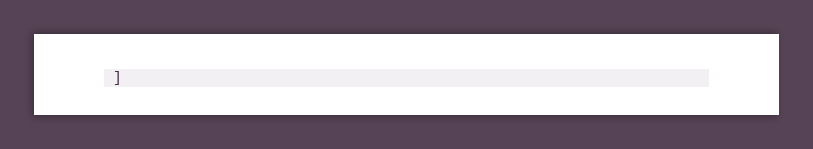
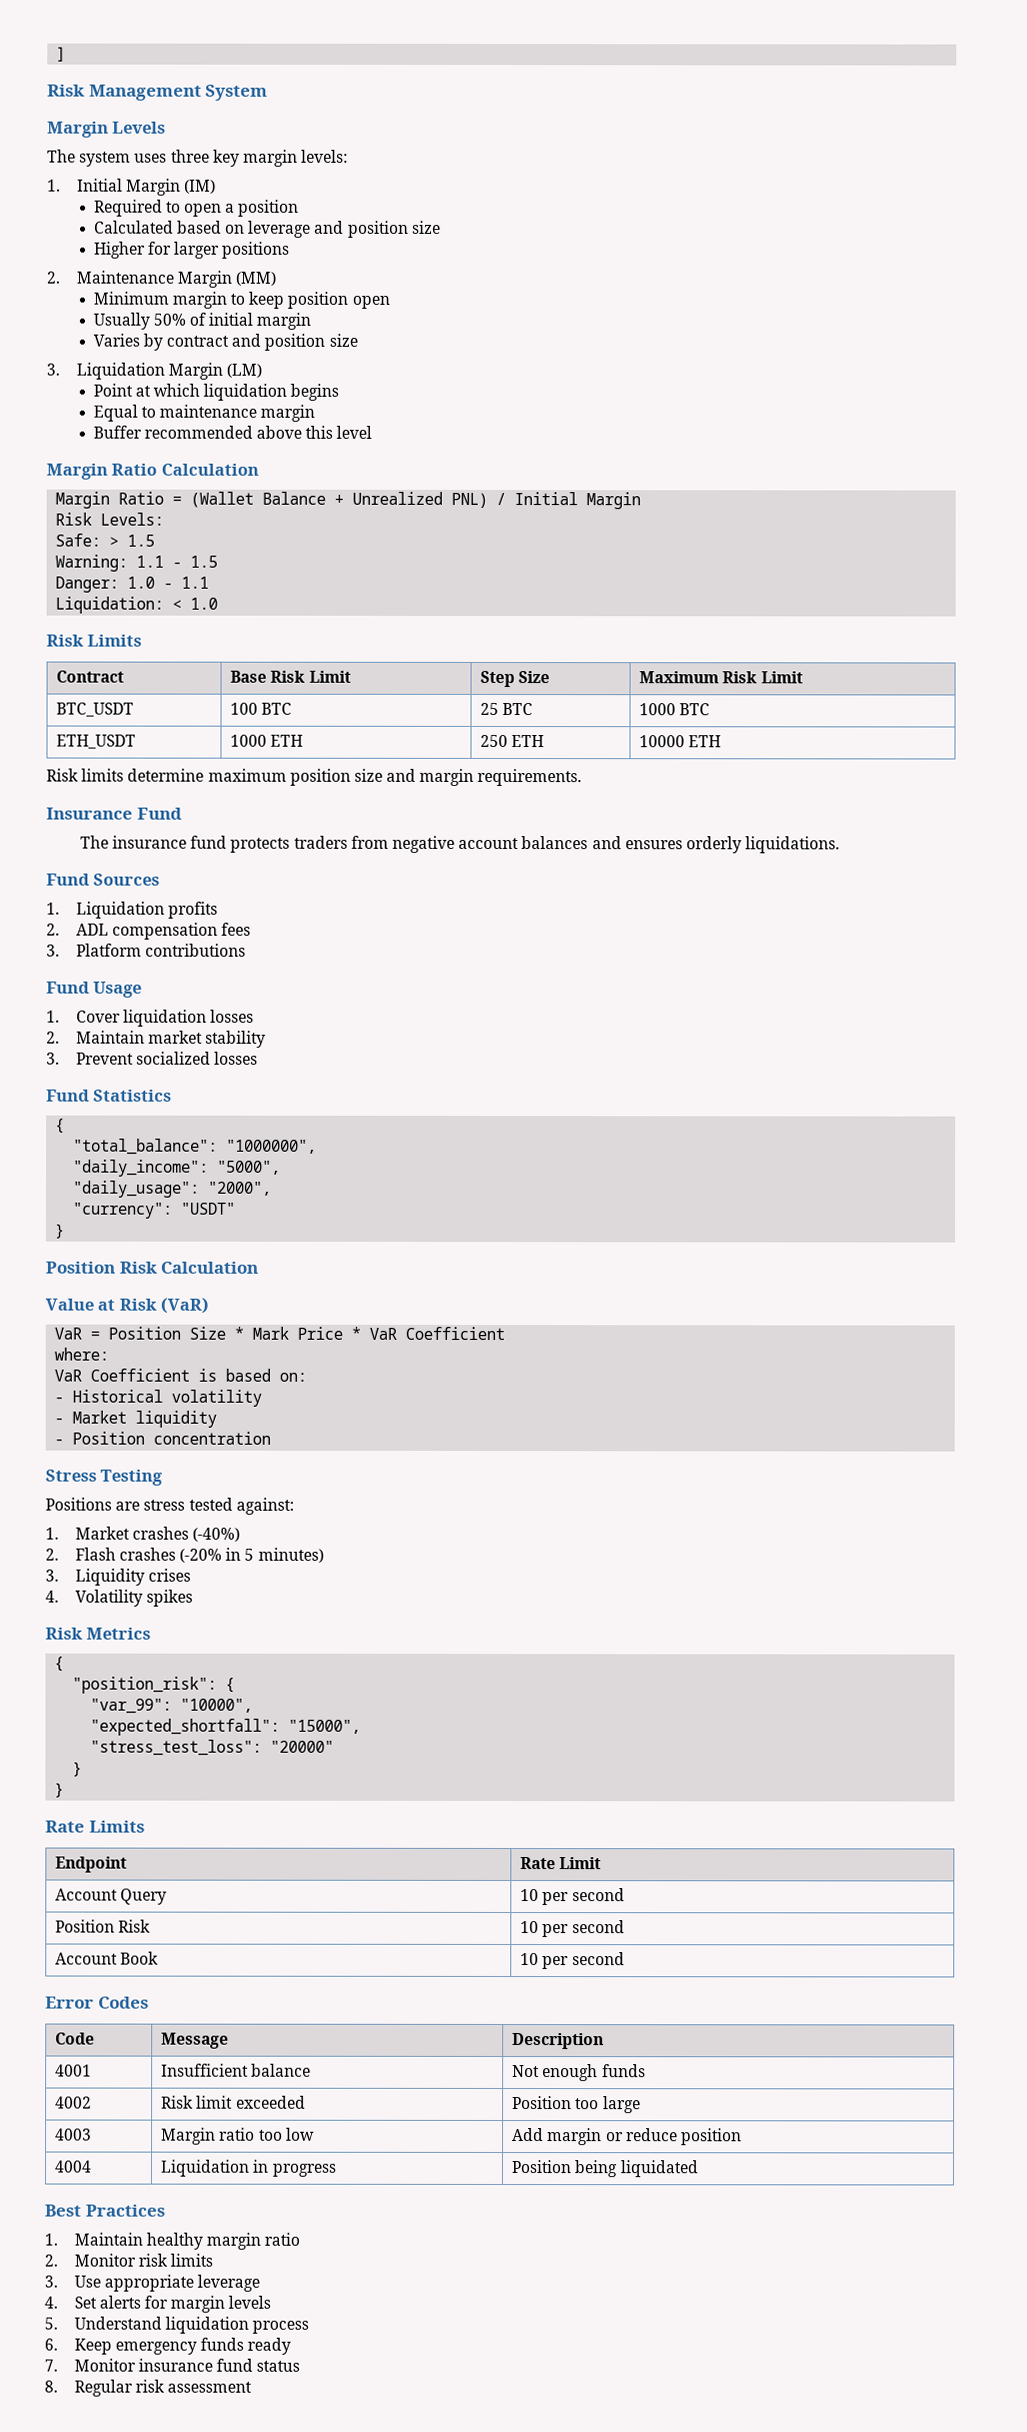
(122, 78) none -> [47,84,269,101] [47,121,167,138] [47,149,349,167] [47,178,217,196] [93,199,300,217] [93,220,441,238] [93,241,291,259] [46,270,277,288] [92,291,390,309] [92,312,312,330] [92,333,358,351] [46,362,263,380] [92,383,340,401] [92,404,316,422] [92,425,373,439] [46,463,259,480] [55,491,642,510] [55,512,165,526] [55,533,156,547] [55,554,219,572] [55,576,210,593] [55,596,219,614] [46,634,143,647] [56,670,125,683] [230,670,351,683] [480,670,551,688] [639,671,803,684] [56,702,135,717] [230,702,293,715] [480,702,534,716] [639,703,711,716] [56,734,137,749] [230,734,304,747] [480,734,545,748] [639,735,722,748] [46,768,583,787] [46,807,182,820] [79,835,841,854] [46,873,161,886] [46,901,218,919] [46,922,252,940] [46,943,246,957] [46,981,143,998] [46,1009,255,1027] [46,1030,267,1048] [46,1051,259,1065] [46,1089,173,1102] [55,1118,66,1134] [73,1138,318,1155] [73,1159,282,1177] [73,1180,273,1198] [72,1202,237,1219] [54,1223,65,1239] [45,1261,259,1274] [45,1297,210,1314] [54,1326,506,1340] [54,1347,110,1361] [54,1368,308,1382] [54,1389,263,1407] [54,1410,218,1428] [54,1431,272,1445] [45,1469,164,1486] [45,1497,294,1515] [45,1526,241,1542] [45,1547,324,1563] [45,1568,191,1586] [45,1589,193,1607] [45,1627,152,1640] [54,1656,65,1672] [72,1676,236,1694] [90,1698,254,1714] [90,1718,362,1736] [90,1739,335,1756] [72,1761,83,1777] [54,1782,65,1798] [45,1820,145,1833] [55,1856,128,1873] [520,1857,602,1870] [55,1888,168,1905] [520,1888,625,1906] [55,1919,152,1933] [520,1920,625,1938] [55,1951,160,1965] [520,1952,625,1970] [45,1996,149,2009] [55,2032,96,2045] [161,2032,230,2049] [512,2032,605,2050] [55,2064,93,2077] [161,2063,312,2077] [512,2064,646,2082] [55,2096,93,2109] [161,2095,306,2109] [512,2095,641,2114] [55,2128,93,2141] [161,2127,315,2145] [512,2127,742,2146] [54,2160,93,2173] [160,2159,337,2177] [511,2159,699,2178] [44,2204,165,2217] [44,2232,301,2250] [44,2253,214,2267] [44,2274,261,2292] [44,2295,272,2313] [44,2316,310,2334] [44,2337,292,2355] [44,2358,301,2372] [44,2379,253,2397] // Risk Management System // Margin Levels // The system uses three key margin levels: // 1. Initial Margin (IM) // Required to open a position // Calculated based on leverage and position size // Higher for larger positions // 2. Maintenance Margin (MM) // Minimum margin to keep position open // Usually 50% of initial margin // Varies by contract and position size // 3. Liquidation Margin (LM) // Point at which liquidation begins // Equal to maintenance margin // Buffer recommended above this level // Margin Ratio Calculation // Margin Ratio = (Wallet Balance + Unrealized PNL) / Initial Margin // Risk Levels: // Safe: > 1.5 // Warning: 1.1 - 1.5 // Danger: 1.0 - 1.1 // Liquidation: < 1.0 // Risk Limits // Contract | Base Risk Limit | Step Size | Maximum Risk Limit // BTC_USDT | 100 BTC | 25 BTC | 1000 BTC // ETH_USDT | 1000 ETH | 250 ETH | 10000 ETH // Risk limits determine maximum position size and margin requirements. // Insurance Fund // The insurance fund protects traders from negative account balances and ensures orderly liquidations. // Fund Sources // 1. Liquidation profits // 2. ADL compensation fees // 3. Platform contributions // Fund Usage // 1. Cover liquidation losses // 2. Maintain market stability // 3. Prevent socialized losses // Fund Statistics // { // "total_balance": "1000000", // "daily_income": "5000", // "daily_usage": "2000", // "currency": "USDT" // } // Position Risk Calculation // Value at Risk (VaR) // VaR = Position Size * Mark Price * VaR Coefficient // where: // VaR Coefficient is based on: // - Historical volatility // - Market liquidity // - Position concentration // Stress Testing // Positions are stress tested against: // 1. Market crashes (-40%) // 2. Flash crashes (-20% in 5 minutes) // 3. Liquidity crises // 4. Volatility spikes // Risk Metrics // { // "position_risk": { // "var_99": "10000", // "expected_shortfall": "15000", // "stress_test_loss": "20000" // } // } // Rate Limits // Endpoint | Rate Limit // Account Query | 10 per second // Position Risk | 10 per second // Account Book | 10 per second // Error Codes // Code | Message | Description // 4001 | Insufficient balance | Not enough funds // 4002 | Risk limit exceeded | Position too large // 4003 | Margin ratio too low | Add margin or reduce position // 4004 | Liquidation in progress | Position being liquidated // Best Practices // 1. Maintain healthy margin ratio // 2. Monitor risk limits // 3. Use appropriate leverage // 4. Set alerts for margin levels // 5. Understand liquidation process // 6. Keep emergency funds ready // 7. Monitor insurance fund status // 8. Regular risk assessment

